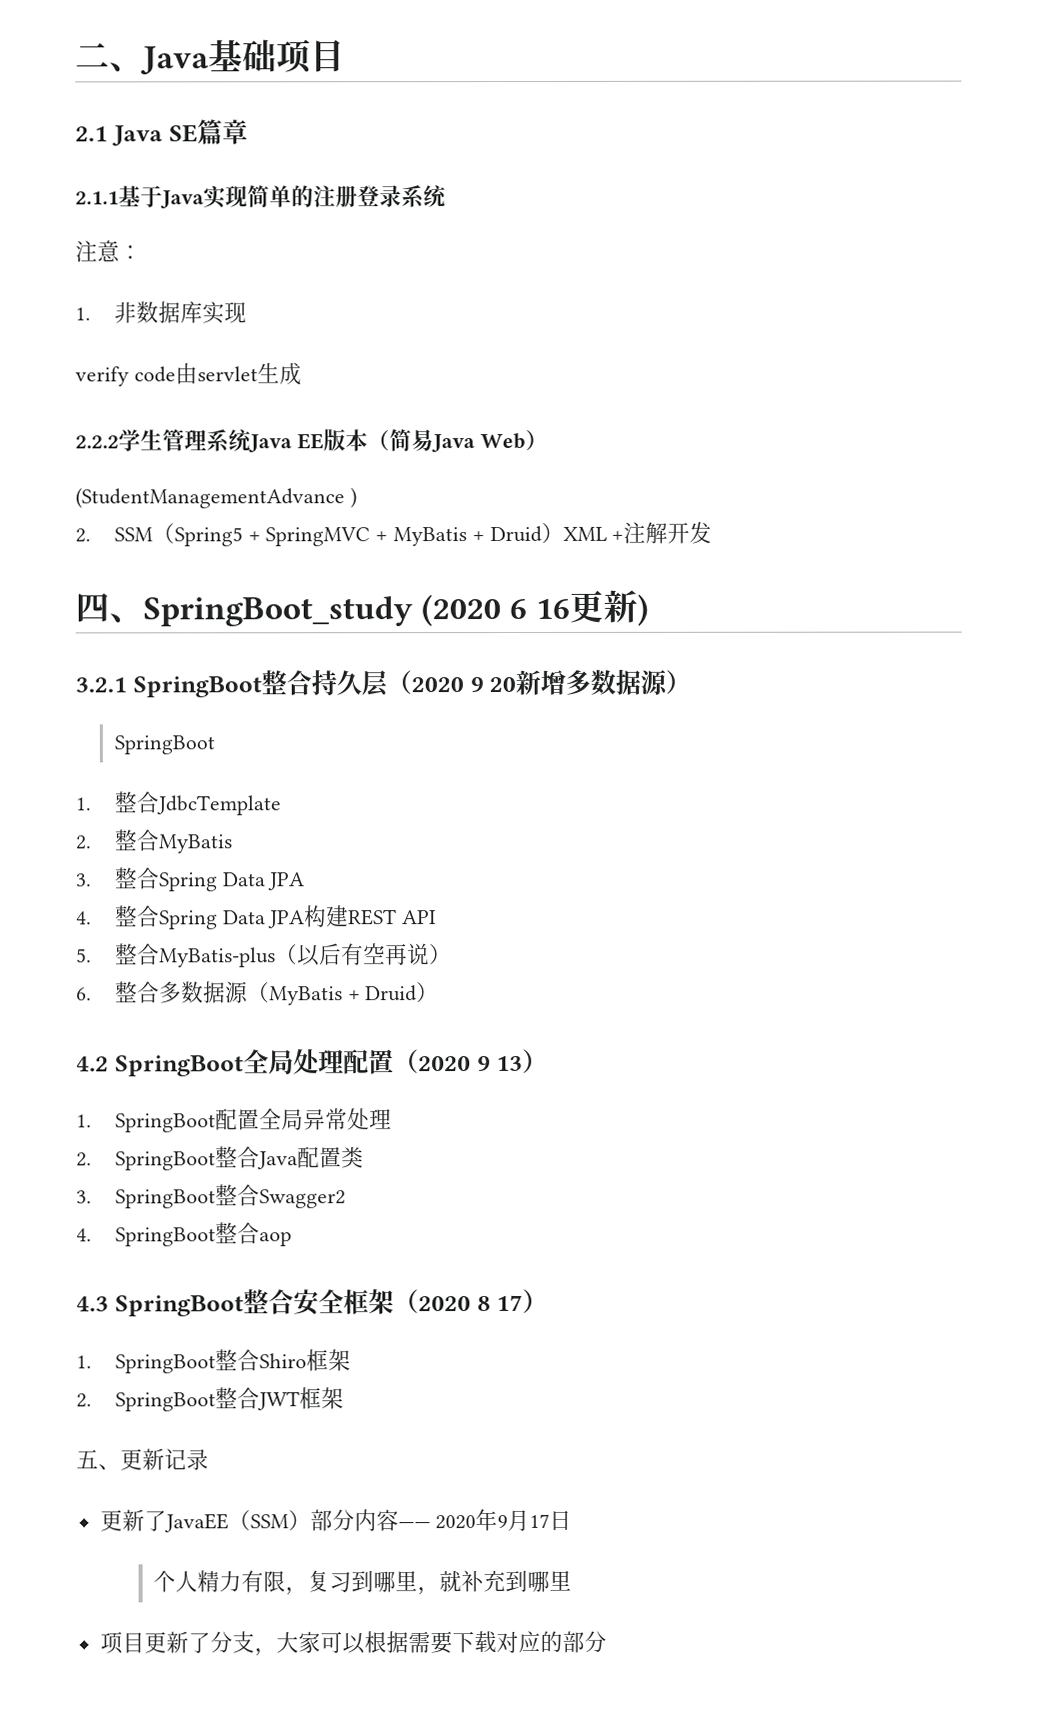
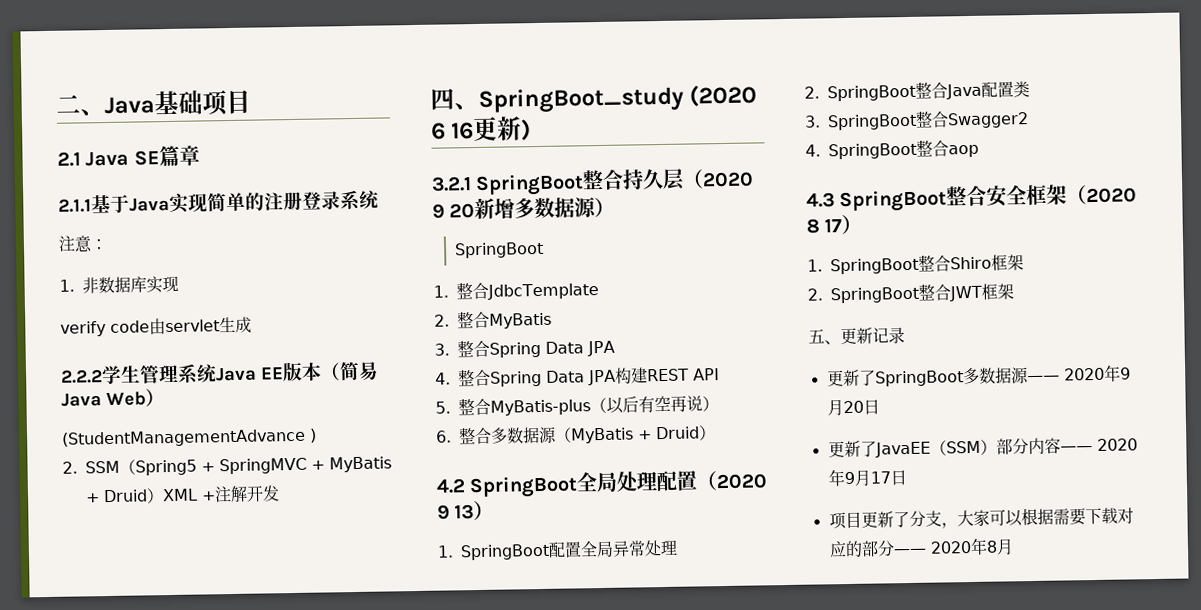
(209, 1460) none -> [826,364,1131,387] [826,399,880,416] // 更新了SpringBoot多数据源—— 2020年9月20日
[153,1569,573,1596] // 个人精力有限，复习到哪里，就补充到哪里 -> (907, 478) none
(607, 1641) none -> [893,537,1014,556] —— 2020年8月

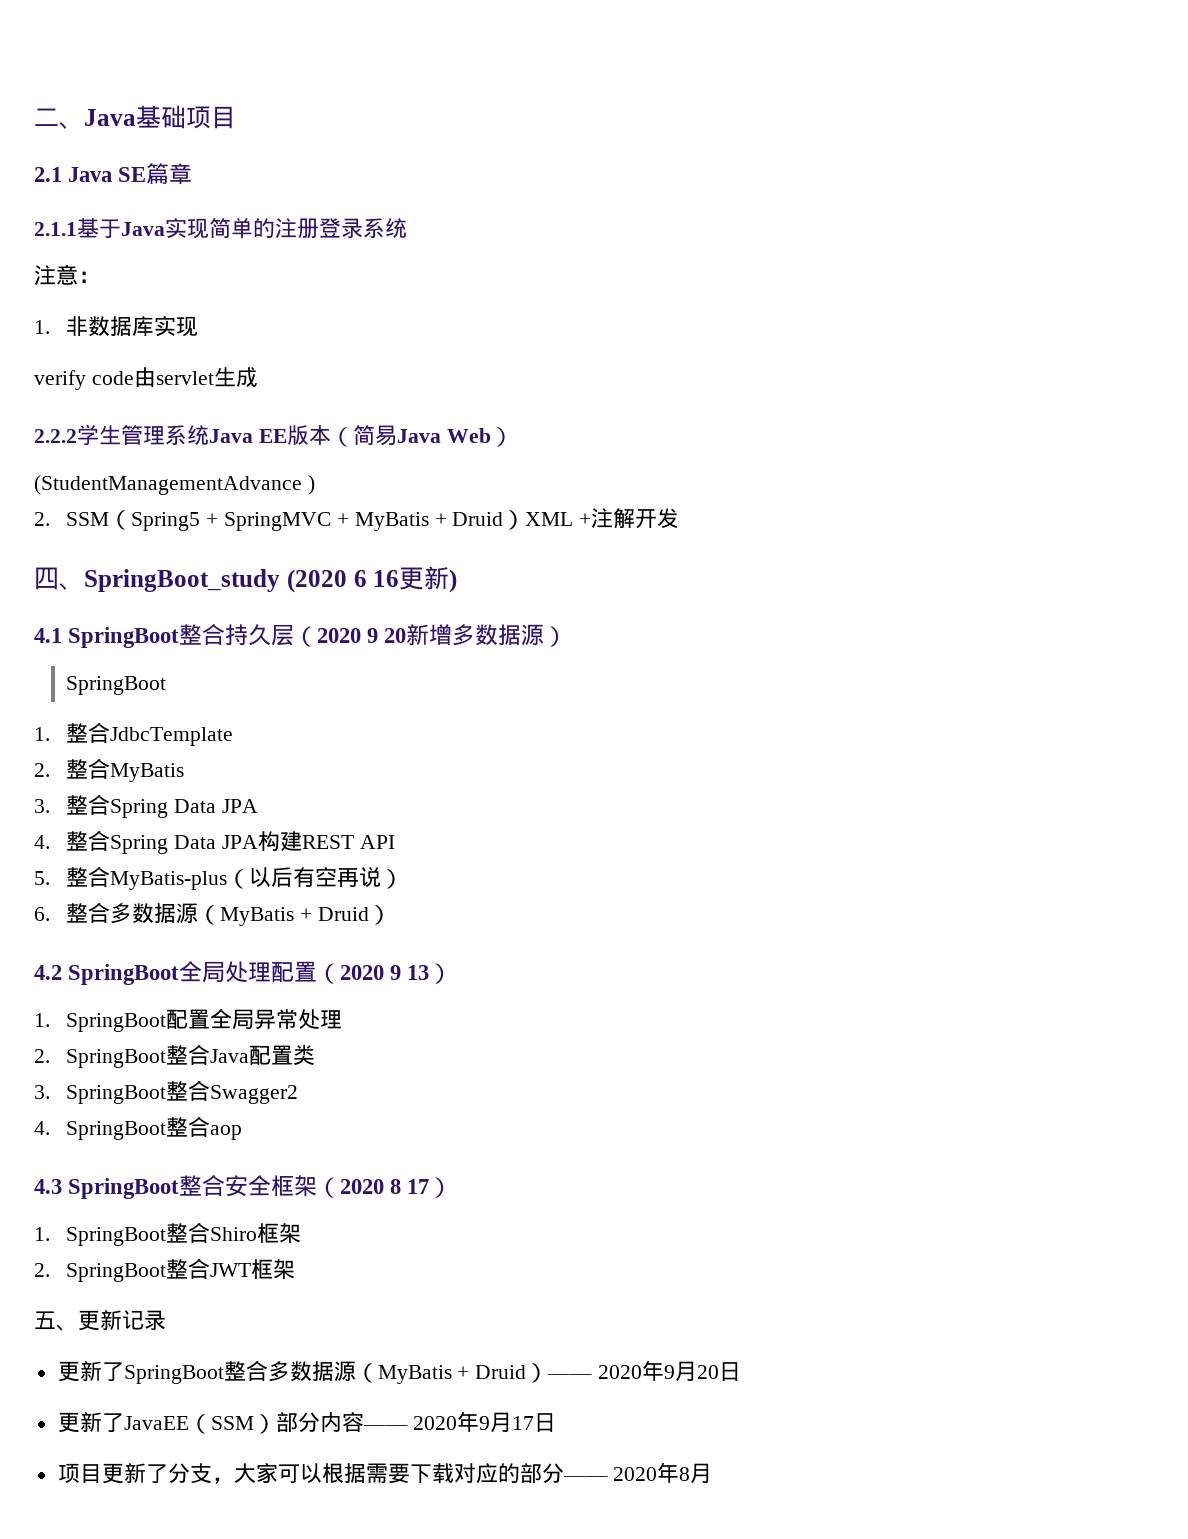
[431,176,472,192] 3.2.1 -> [34,628,62,643] 4.1
[962,367,1029,385] 多数据源 -> [223,1360,549,1384] 整合多数据源（MyBatis + Druid）

